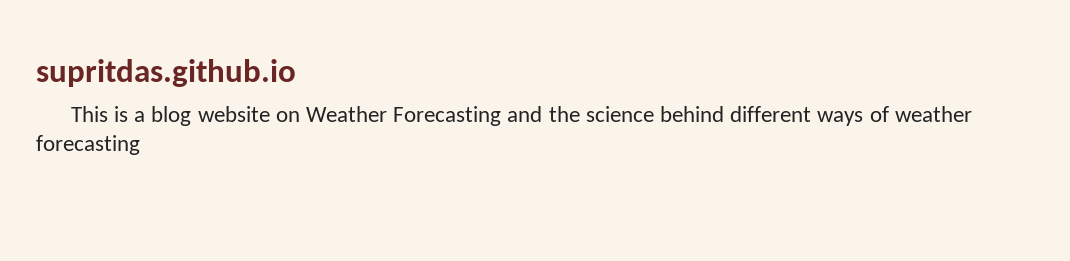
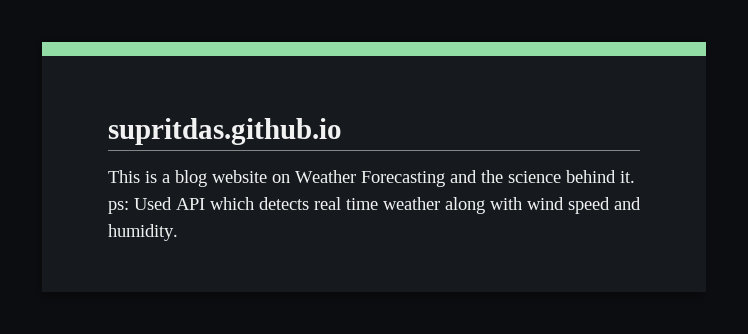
[730,106,972,126] [36,135,140,155] different ways of weather forecasting -> [620,171,635,183] [108,197,641,214] [108,224,178,241] it. ps: Used API which detects real time weather along with wind speed and humidity.

